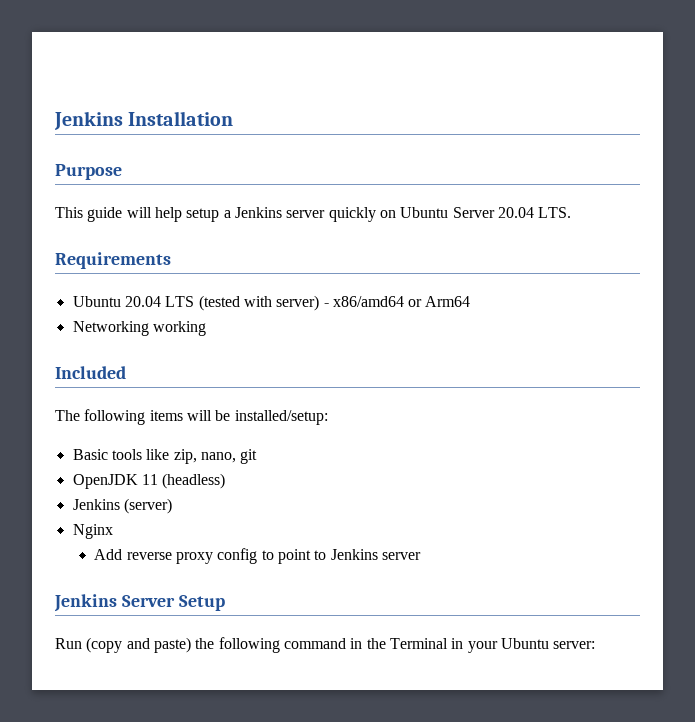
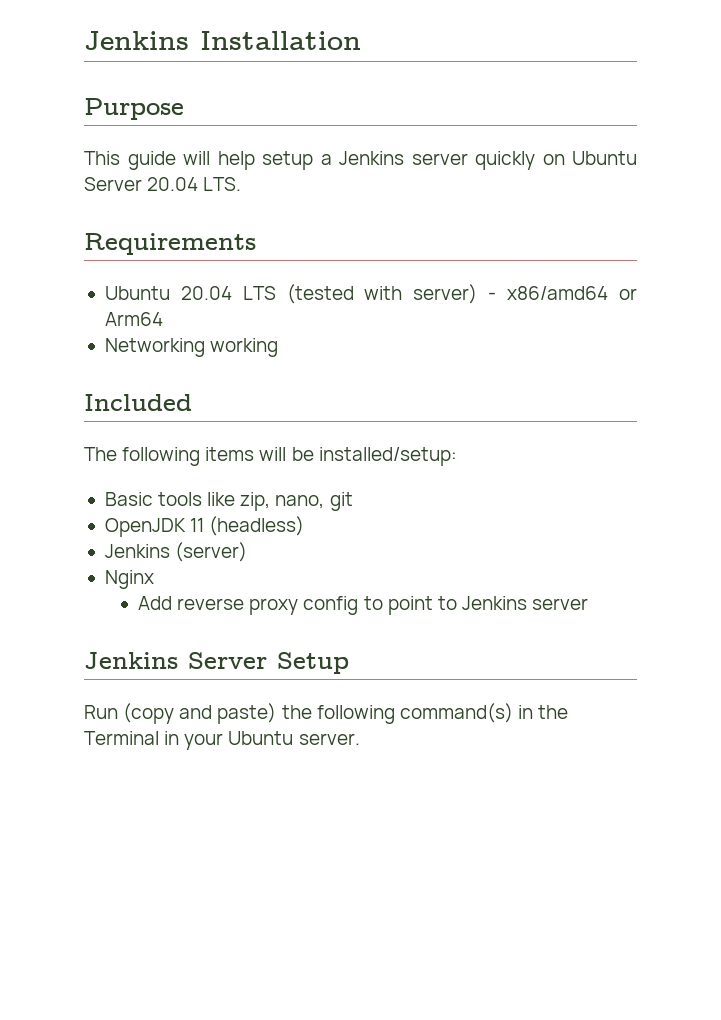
[283,638,346,649] command -> [399,703,513,723] command(s)
[553,641,596,649] server: -> [298,733,360,745] server.

